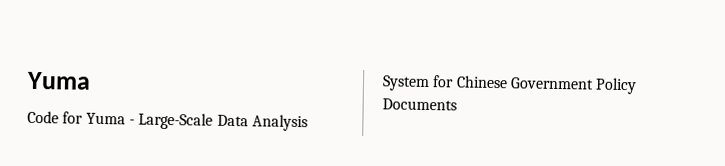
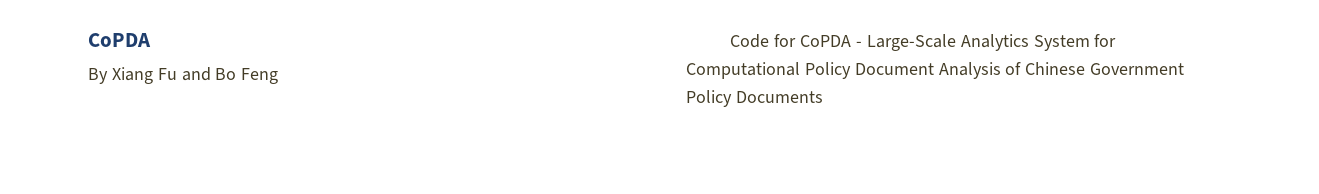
[26,71,91,90] Yuma -> [88,33,151,47] [88,67,279,84] CoPDA // By Xiang Fu and Bo Feng
[85,112,126,125] Yuma -> [800,35,852,47] CoPDA
[216,114,308,132] [382,75,455,92] Data Analysis System for -> [960,34,1117,51] [686,62,1022,79] Analytics System for Computational Policy Document Analysis of

